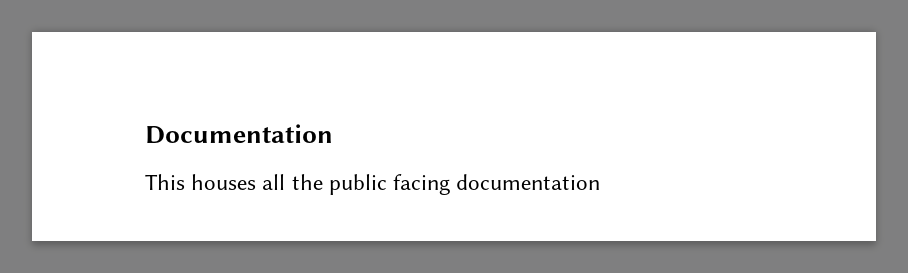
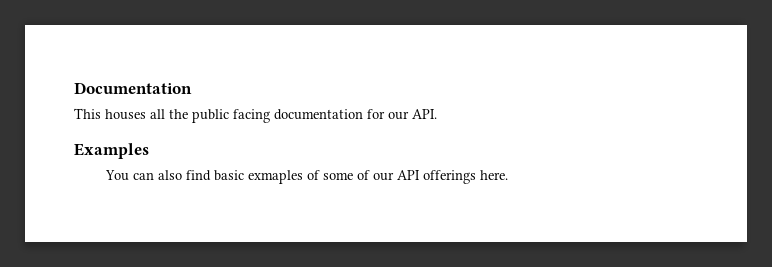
(601, 182) none -> [367,109,437,120] [74,143,149,159] [105,170,509,184] for our API. // Examples // You can also find basic exmaples of some of our API offerings here.

